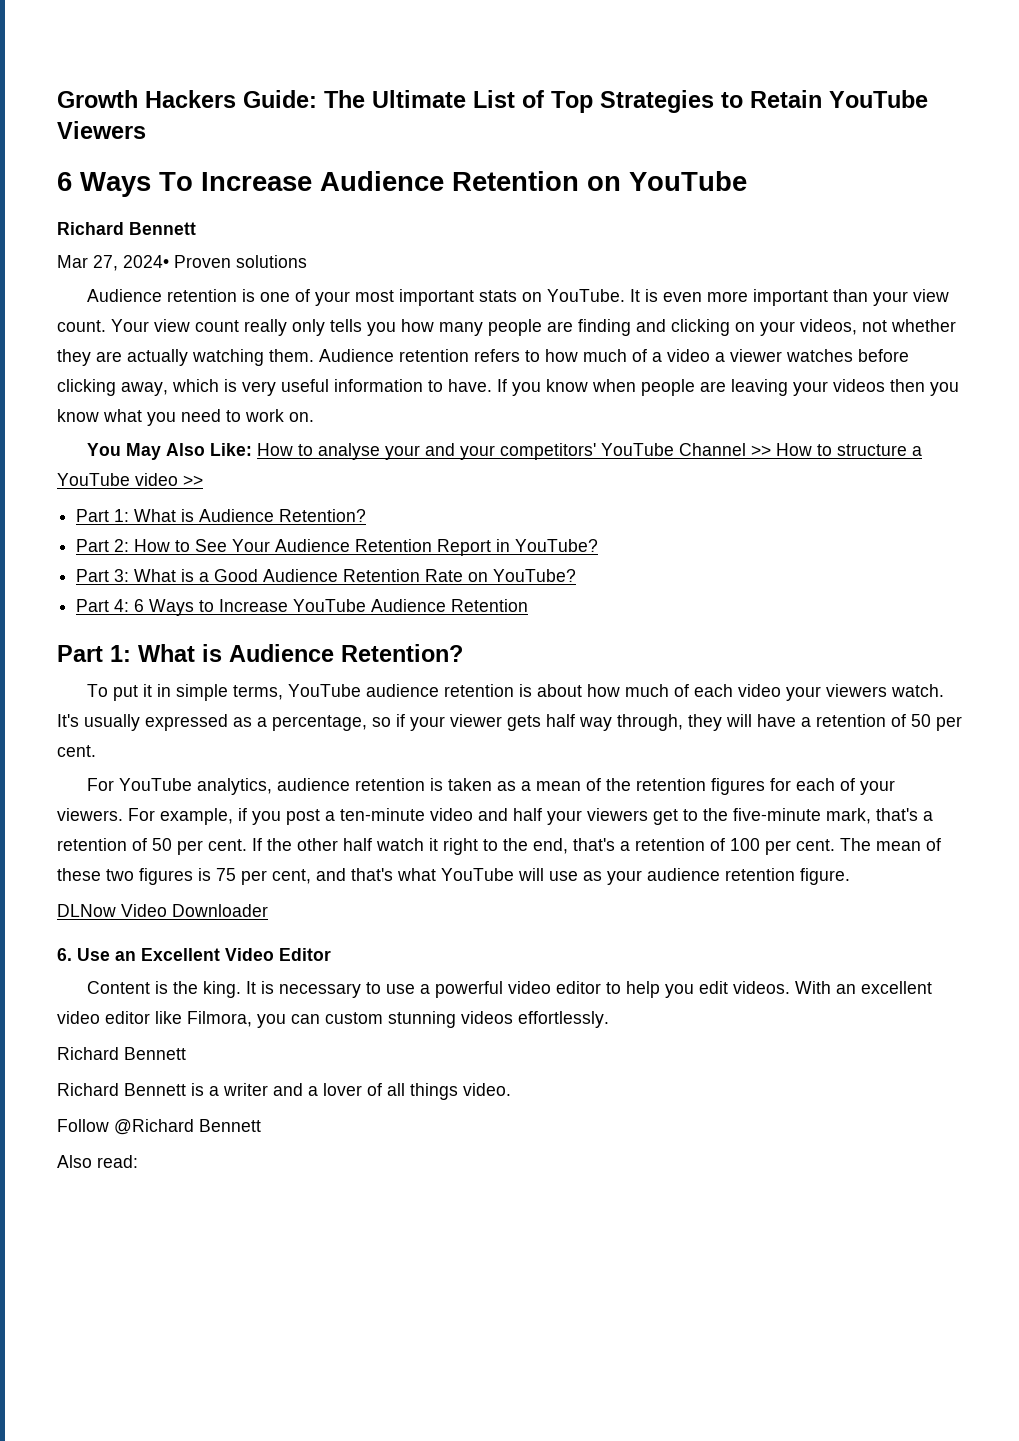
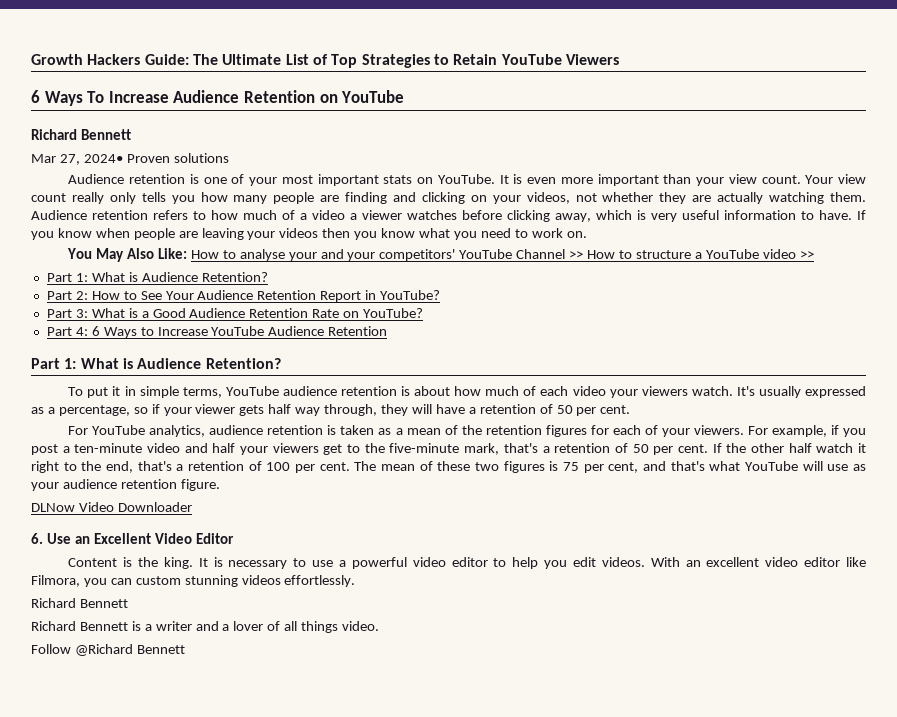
[57,1155,138,1168] // Also read: -> (185, 649) none

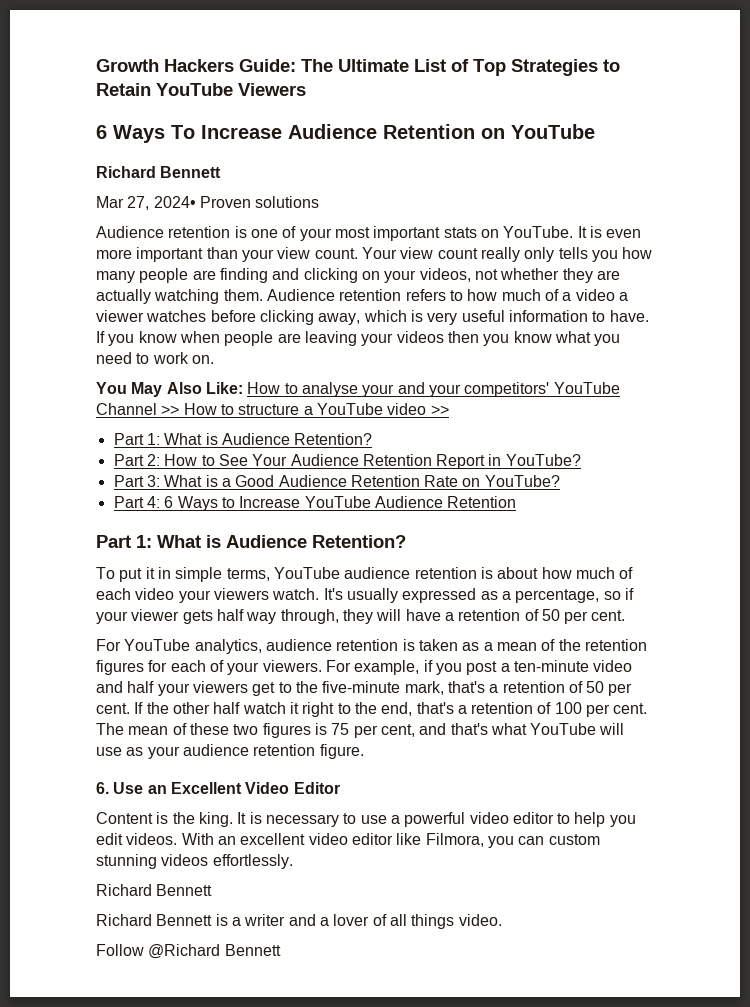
[31,502,192,512] // DLNow Video Downloader -> (364, 751) none

